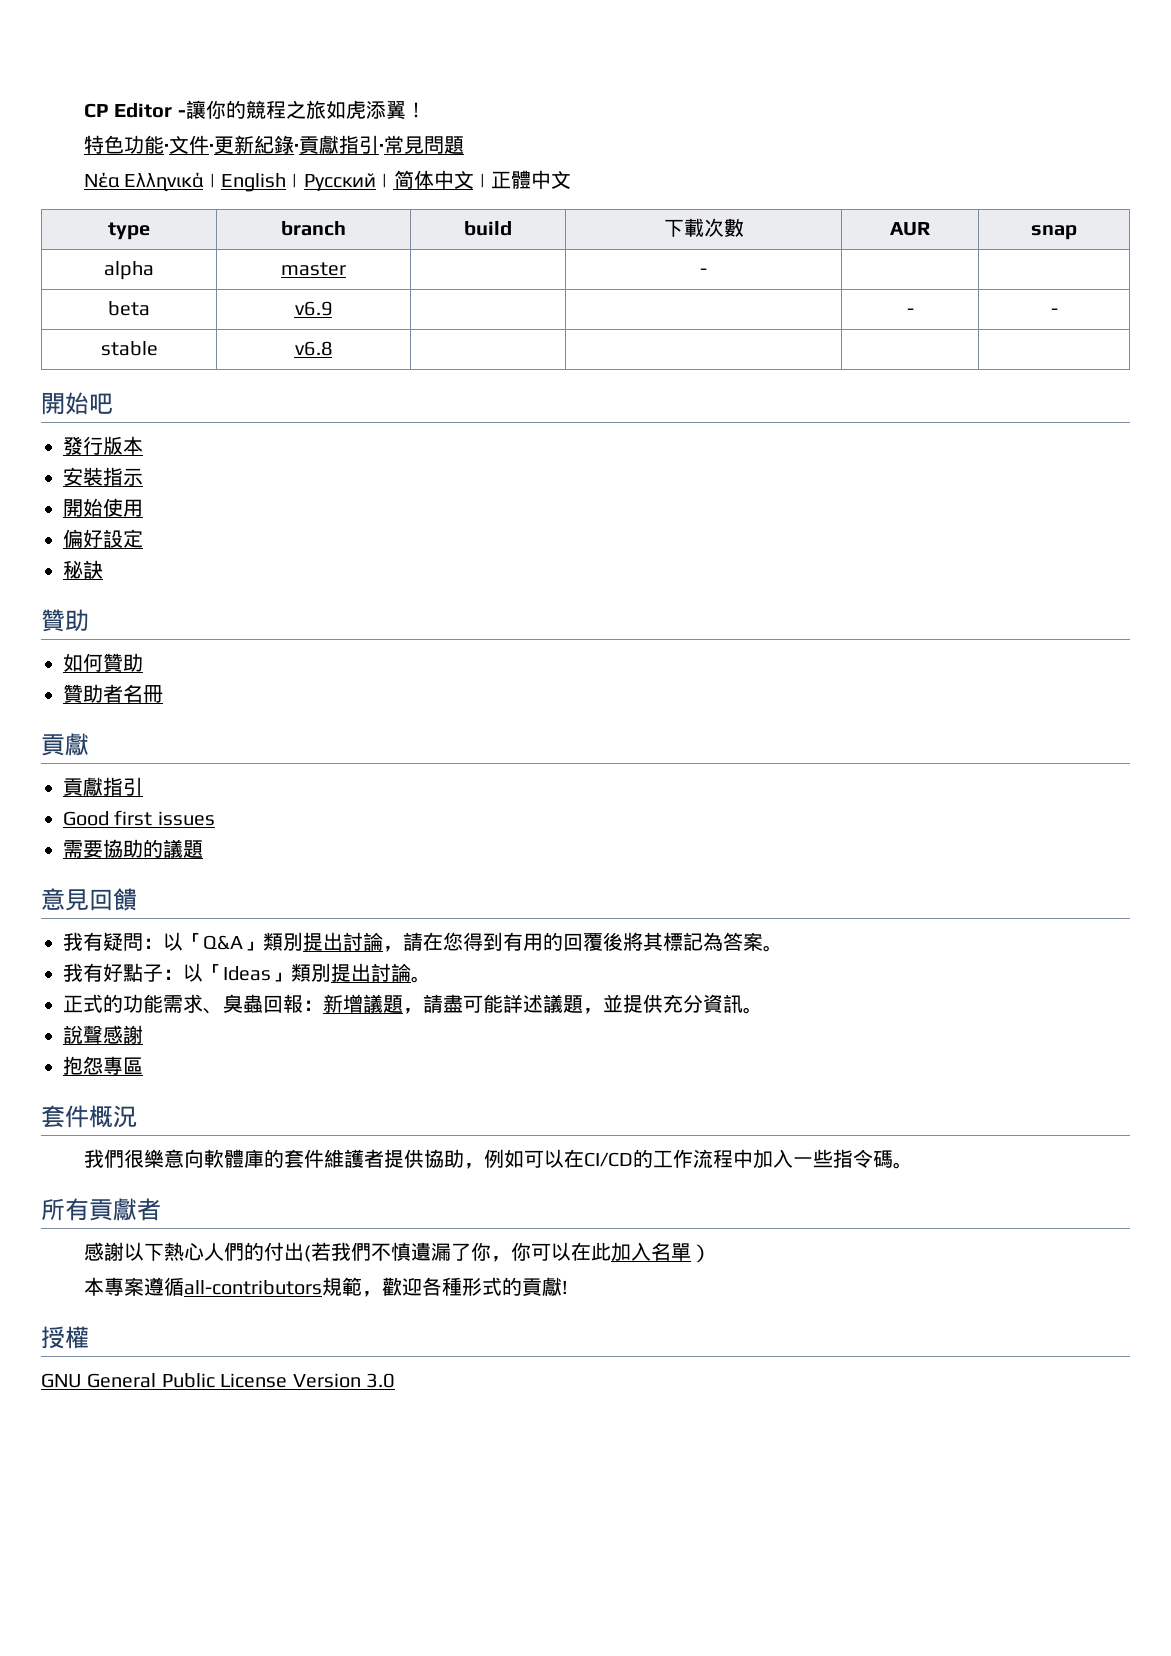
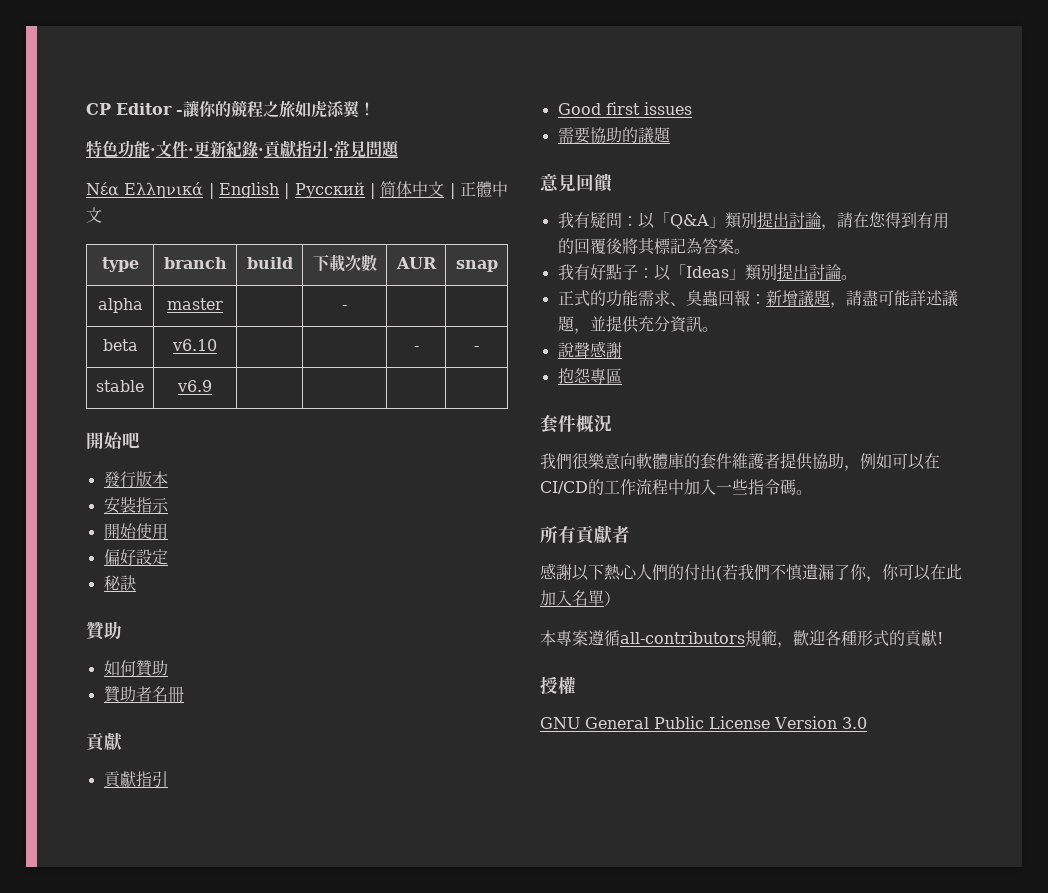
[294,301,333,316] v6.9 -> [172,339,217,351] v6.10
[294,341,333,356] v6.8 -> [177,380,212,392] v6.9

